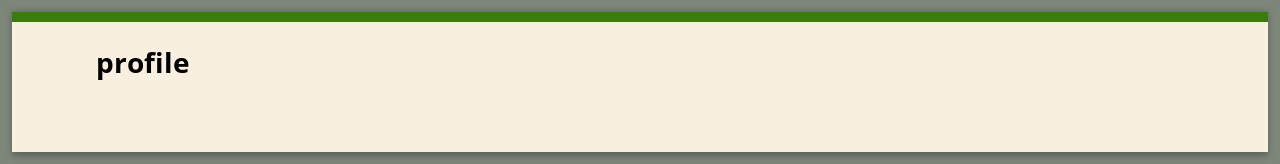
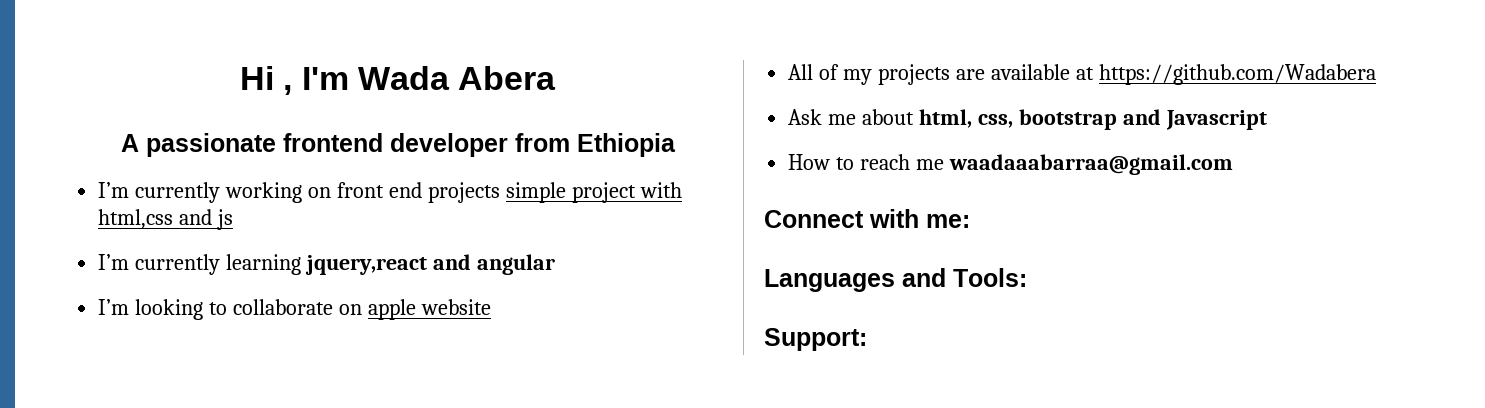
[96,52,190,80] profile -> [240,66,556,95] [120,133,676,157] [98,182,682,203] [98,209,234,230] [98,254,555,275] [98,299,491,320] [788,64,1376,85] [788,109,1267,130] [788,154,1233,175] [764,209,970,228] [764,268,1027,292] [764,328,867,351] Hi , I'm Wada Abera // A passionate frontend developer from Ethiopia // I’m currently working on front end projects simple project with html,css and js // I’m currently learning jquery,react and angular // I’m looking to collaborate on apple website // All of my projects are available at https://github.com/Wadabera // Ask me about html, css, bootstrap and Javascript // How to reach me waadaaabarraa@gmail.com // Connect with me: // Languages and Tools: // Support:

